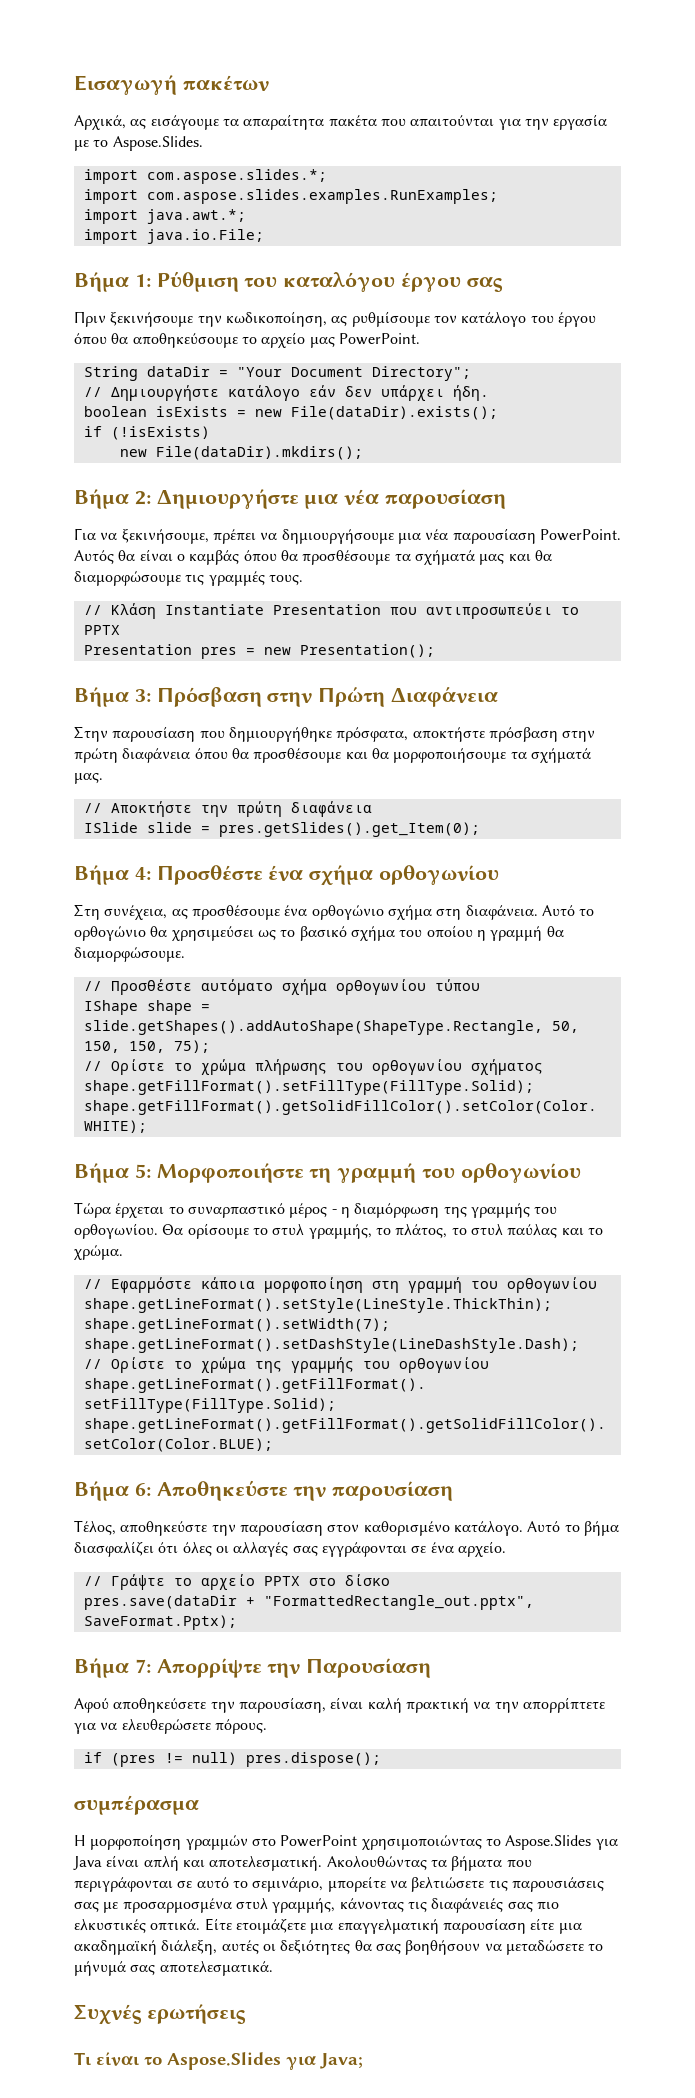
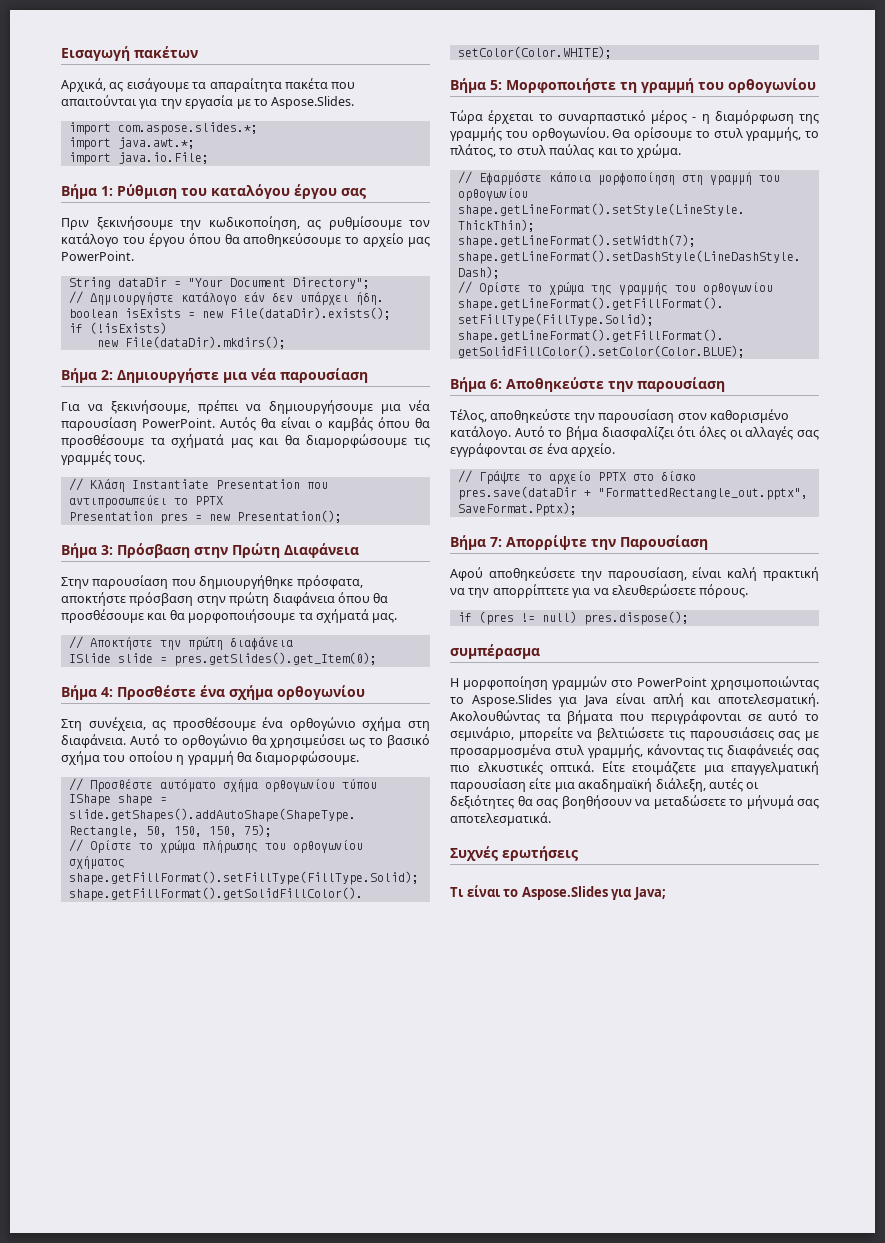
[83,189,498,204] // import com.aspose.slides.examples.RunExamples; -> (258, 128) none

